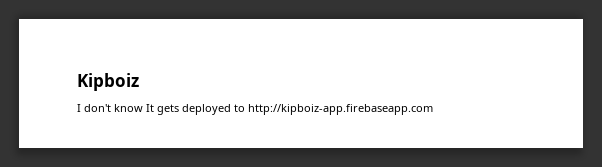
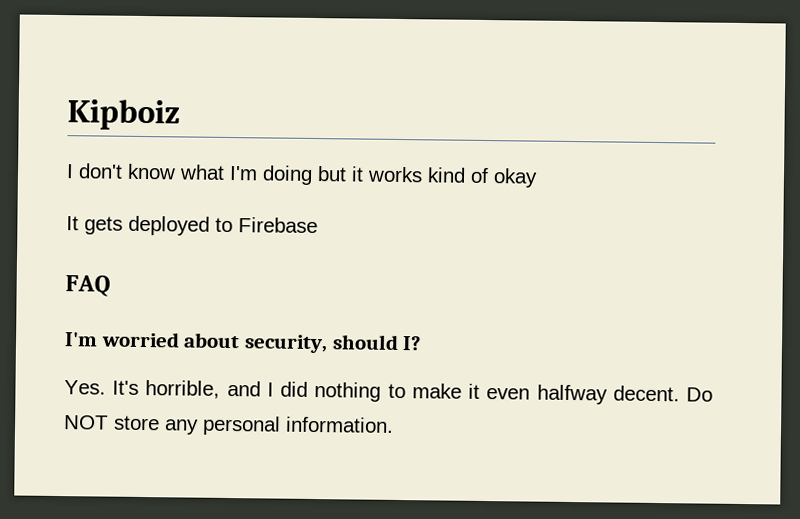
[146,104,433,115] It gets deployed to http://kipboiz-app.firebaseapp.com -> [179,164,538,188] [66,215,318,236] [65,275,111,297] [64,331,422,354] [64,380,713,405] [63,415,394,436] what I'm doing but it works kind of okay // It gets deployed to Firebase // FAQ // I'm worried about security, should I? // Yes. It's horrible, and I did nothing to make it even halfway decent. Do NOT store any personal information.

